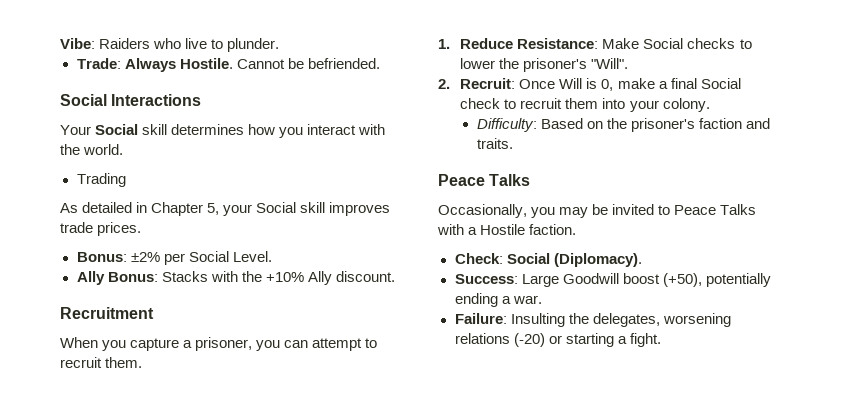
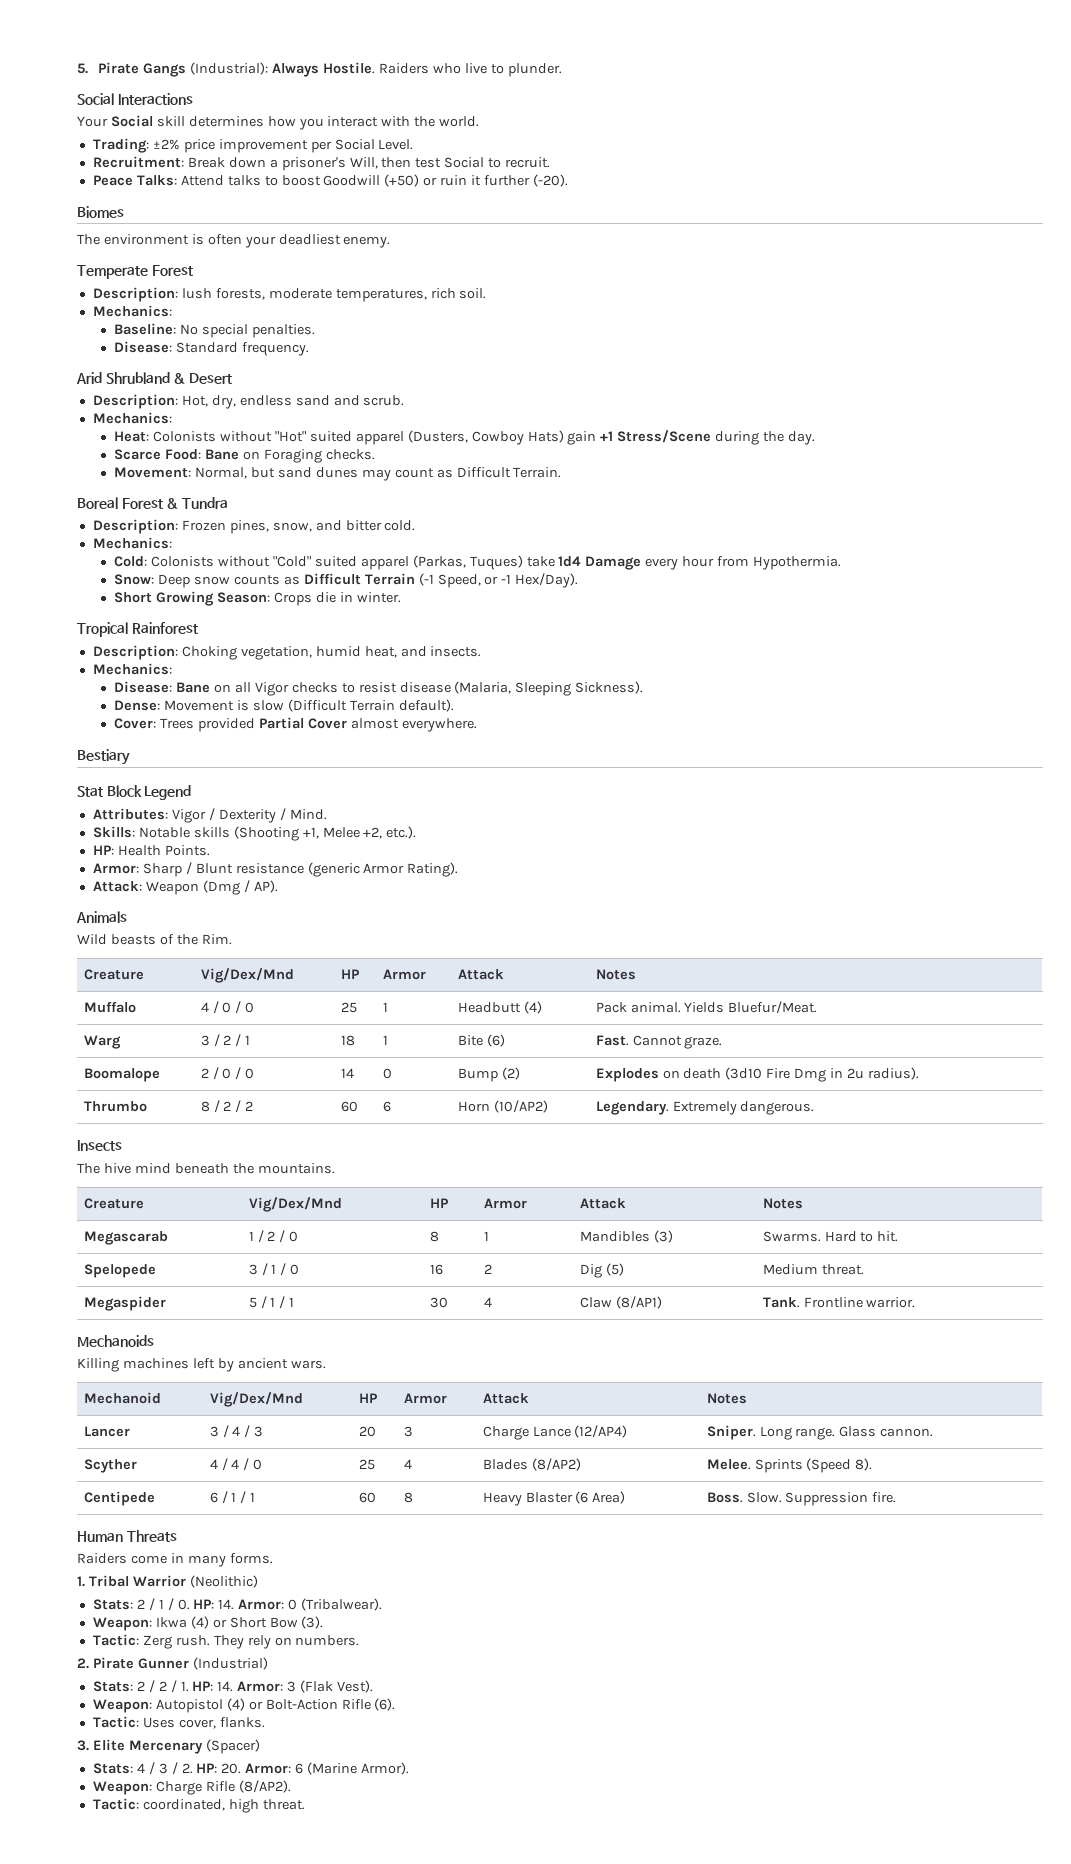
[60,38,95,49] Vibe: -> [77,62,375,77] 5. Pirate Gangs (Industrial): Always Hostile.
[76,58,380,72] // Trade: Always Hostile. Cannot be befriended. -> (562, 70) none
[76,173,126,187] [60,202,391,216] [60,222,142,236] [76,251,272,265] [76,271,395,285] [60,307,154,319] [60,337,378,351] [60,357,143,368] [438,38,752,49] [460,58,629,72] [438,78,741,91] [460,98,710,112] [476,118,771,132] [476,138,513,149] [438,174,531,186] [438,204,757,218] [437,224,577,235] [454,253,642,267] [454,273,771,287] [454,293,542,307] [454,313,731,327] [454,333,661,347] Trading // As detailed in Chapter 5, your Social skill improves trade prices. // Bonus: ±2% per Social Level. // Ally Bonus: Stacks with the +10% Ally discount. // Recruitment // When you capture a prisoner, you can attempt to recruit them. // 1. Reduce Resistance: Make Social checks to lower the prisoner's "Will". // 2. Recruit: Once Will is 0, make a final Social check to recruit them into your colony. // Difficulty: Based on the prisoner's faction and traits. // Peace Talks // Occasionally, you may be invited to Peace Talks with a Hostile faction. // Check: Social (Diplomacy). // Success: Large Goodwill boost (+50), potentially ending a war. // Failure: Insulting the delegates, worsening relations (-20) or starting a fight. -> [92,138,414,153] [92,156,551,171] [92,174,568,187] [77,206,124,218] [77,234,391,248] [77,265,193,279] [92,287,487,302] [92,305,172,317] [114,323,315,338] [114,341,310,356] [76,372,232,384] [92,394,405,409] [92,412,172,424] [114,430,816,445] [114,449,375,463] [114,467,562,481] [77,497,228,509] [92,519,416,534] [92,537,172,549] [114,555,842,570] [114,573,579,588] [114,591,401,606] [77,622,198,637] [92,645,482,660] [92,663,172,675] [114,681,644,696] [114,699,454,712] [114,717,477,732] [77,749,130,765] [77,785,192,800] [92,808,327,823] [92,826,417,841] [92,845,210,856] [92,862,459,877] [92,880,278,895] [76,911,127,923] [77,934,232,945] [83,969,144,980] [200,968,294,983] [340,969,359,979] [382,969,426,980] [457,969,504,980] [595,969,636,980] [83,1001,136,1013] [200,1001,255,1014] [340,1002,357,1013] [382,1002,388,1012] [457,1001,542,1014] [595,1001,818,1014] [83,1035,121,1049] [200,1034,251,1047] [340,1035,355,1046] [382,1035,388,1045] [457,1034,505,1047] [595,1035,723,1049] [83,1068,160,1082] [200,1067,255,1080] [340,1068,354,1078] [382,1068,392,1079] [457,1067,520,1082] [595,1067,919,1082] [83,1101,147,1112] [200,1100,254,1113] [340,1101,358,1112] [382,1101,391,1112] [457,1100,548,1113] [595,1101,815,1115] [77,1140,122,1151] [77,1163,335,1174] [83,1198,144,1209] [248,1197,342,1212] [429,1198,448,1208] [483,1198,527,1209] [579,1198,626,1209] [762,1198,803,1209] [83,1231,168,1245] [248,1230,299,1243] [429,1231,439,1242] [483,1231,489,1241] [579,1230,673,1243] [762,1231,899,1242] [83,1264,156,1278] [248,1263,300,1276] [429,1264,443,1275] [483,1264,492,1274] [579,1263,624,1278] [762,1264,864,1275] [83,1296,166,1311] [248,1296,295,1309] [429,1297,448,1308] [483,1297,492,1307] [579,1296,662,1309] [762,1297,916,1308] [77,1335,154,1347] [77,1358,326,1372] [83,1392,161,1404] [209,1392,303,1407] [358,1393,377,1403] [403,1393,447,1404] [482,1393,529,1404] [706,1393,747,1404] [83,1426,130,1437] [209,1425,264,1438] [358,1426,376,1437] [403,1426,413,1437] [482,1425,628,1440] [706,1425,934,1440] [83,1459,137,1473] [209,1458,263,1471] [358,1459,375,1470] [403,1459,412,1469] [482,1458,581,1471] [706,1458,873,1473] [83,1491,155,1506] [209,1491,256,1504] [358,1492,376,1503] [403,1492,413,1503] [482,1491,626,1506] [706,1492,897,1506] [77,1530,177,1542] [77,1553,273,1567] [77,1575,258,1588] [92,1598,383,1611] [92,1616,324,1631] [92,1634,360,1649] [77,1657,268,1670] [92,1680,374,1693] [92,1698,396,1713] [92,1716,265,1729] [77,1739,260,1754] [92,1762,410,1775] [92,1780,291,1795] [92,1798,305,1813] Trading: ±2% price improvement per Social Level. // Recruitment: Break down a prisoner's Will, then test Social to recruit. // Peace Talks: Attend talks to boost Goodwill (+50) or ruin it further (-20). // Biomes // The environment is often your deadliest enemy. // Temperate Forest // Description: lush forests, moderate temperatures, rich soil. // Mechanics: // Baseline: No special penalties. // Disease: Standard frequency. // Arid Shrubland & Desert // Description: Hot, dry, endless sand and scrub. // Mechanics: // Heat: Colonists without "Hot" suited apparel (Dusters, Cowboy Hats) gain +1 Stress/Scene during the day. // Scarce Food: Bane on Foraging checks. // Movement: Normal, but sand dunes may count as Difficult Terrain. // Boreal Forest & Tundra // Description: Frozen pines, snow, and bitter cold. // Mechanics: // Cold: Colonists without "Cold" suited apparel (Parkas, Tuques) take 1d4 Damage every hour from Hypothermia. // Snow: Deep snow counts as Difficult Terrain (-1 Speed, or -1 Hex/Day). // Short Growing Season: Crops die in winter. // Tropical Rainforest // Description: Choking vegetation, humid heat, and insects. // Mechanics: // Disease: Bane on all Vigor checks to resist disease (Malaria, Sleeping Sickness). // Dense: Movement is slow (Difficult Terrain default). // Cover: Trees provided Partial Cover almost everywhere. // Bestiary // Stat Block Legend // Attributes: Vigor / Dexterity / Mind. // Skills: Notable skills (Shooting +1, Melee +2, etc.). // HP: Health Points. // Armor: Sharp / Blunt resistance (generic Armor Rating). // Attack: Weapon (Dmg / AP). // Animals // Wild beasts of the Rim. // Creature | Vig/Dex/Mnd | HP | Armor | Attack | Notes // Muffalo | 4 / 0 / 0 | 25 | 1 | Headbutt (4) | Pack animal. Yields Bluefur/Meat. // Warg | 3 / 2 / 1 | 18 | 1 | Bite (6) | Fast. Cannot graze. // Boomalope | 2 / 0 / 0 | 14 | 0 | Bump (2) | Explodes on death (3d10 Fire Dmg in 2u radius). // Thrumbo | 8 / 2 / 2 | 60 | 6 | Horn (10/AP2) | Legendary. Extremely dangerous. // Insects // The hive mind beneath the mountains. // Creature | Vig/Dex/Mnd | HP | Armor | Attack | Notes // Megascarab | 1 / 2 / 0 | 8 | 1 | Mandibles (3) | Swarms. Hard to hit. // Spelopede | 3 / 1 / 0 | 16 | 2 | Dig (5) | Medium threat. // Megaspider | 5 / 1 / 1 | 30 | 4 | Claw (8/AP1) | Tank. Frontline warrior. // Mechanoids // Killing machines left by ancient wars. // Mechanoid | Vig/Dex/Mnd | HP | Armor | Attack | Notes // Lancer | 3 / 4 / 3 | 20 | 3 | Charge Lance (12/AP4) | Sniper. Long range. Glass cannon. // Scyther | 4 / 4 / 0 | 25 | 4 | Blades (8/AP2) | Melee. Sprints (Speed 8). // Centipede | 6 / 1 / 1 | 60 | 8 | Heavy Blaster (6 Area) | Boss. Slow. Suppression fire. // Human Threats // Raiders come in many forms. // 1. Tribal Warrior (Neolithic) // Stats: 2 / 1 / 0. HP: 14. Armor: 0 (Tribalwear). // Weapon: Ikwa (4) or Short Bow (3). // Tactic: Zerg rush. They rely on numbers. // 2. Pirate Gunner (Industrial) // Stats: 2 / 2 / 1. HP: 14. Armor: 3 (Flak Vest). // Weapon: Autopistol (4) or Bolt-Action Rifle (6). // Tactic: Uses cover, flanks. // 3. Elite Mercenary (Spacer) // Stats: 4 / 3 / 2. HP: 20. Armor: 6 (Marine Armor). // Weapon: Charge Rifle (8/AP2). // Tactic: coordinated, high threat.

